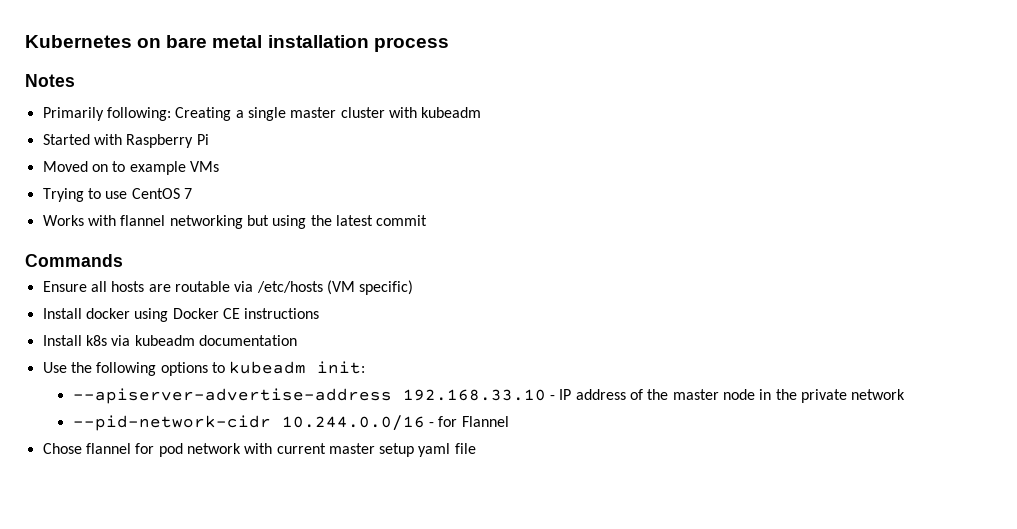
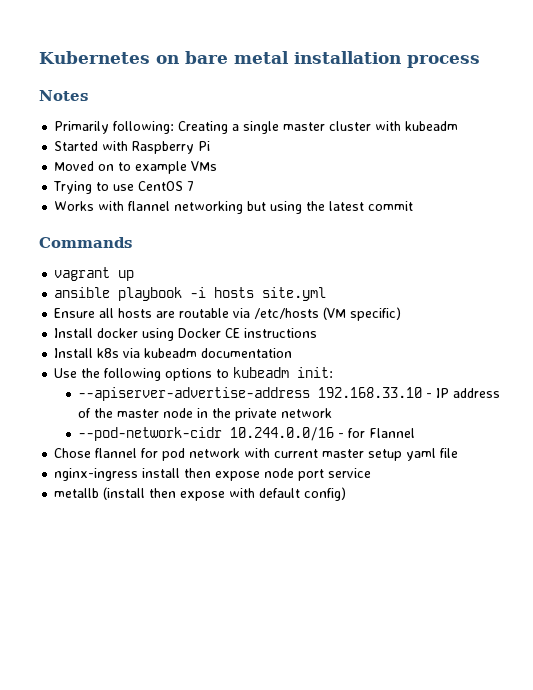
(123, 260) none -> [54,267,135,281] [54,287,327,301] // vagrant up // ansible playbook -i hosts site.yml
[72,415,271,431] --pid-network-cidr -> [78,427,223,441] --pod-network-cidr
(476, 448) none -> [54,468,372,481] [54,487,347,501] // nginx-ingress install then expose node port service // metallb (install then expose with default config)

